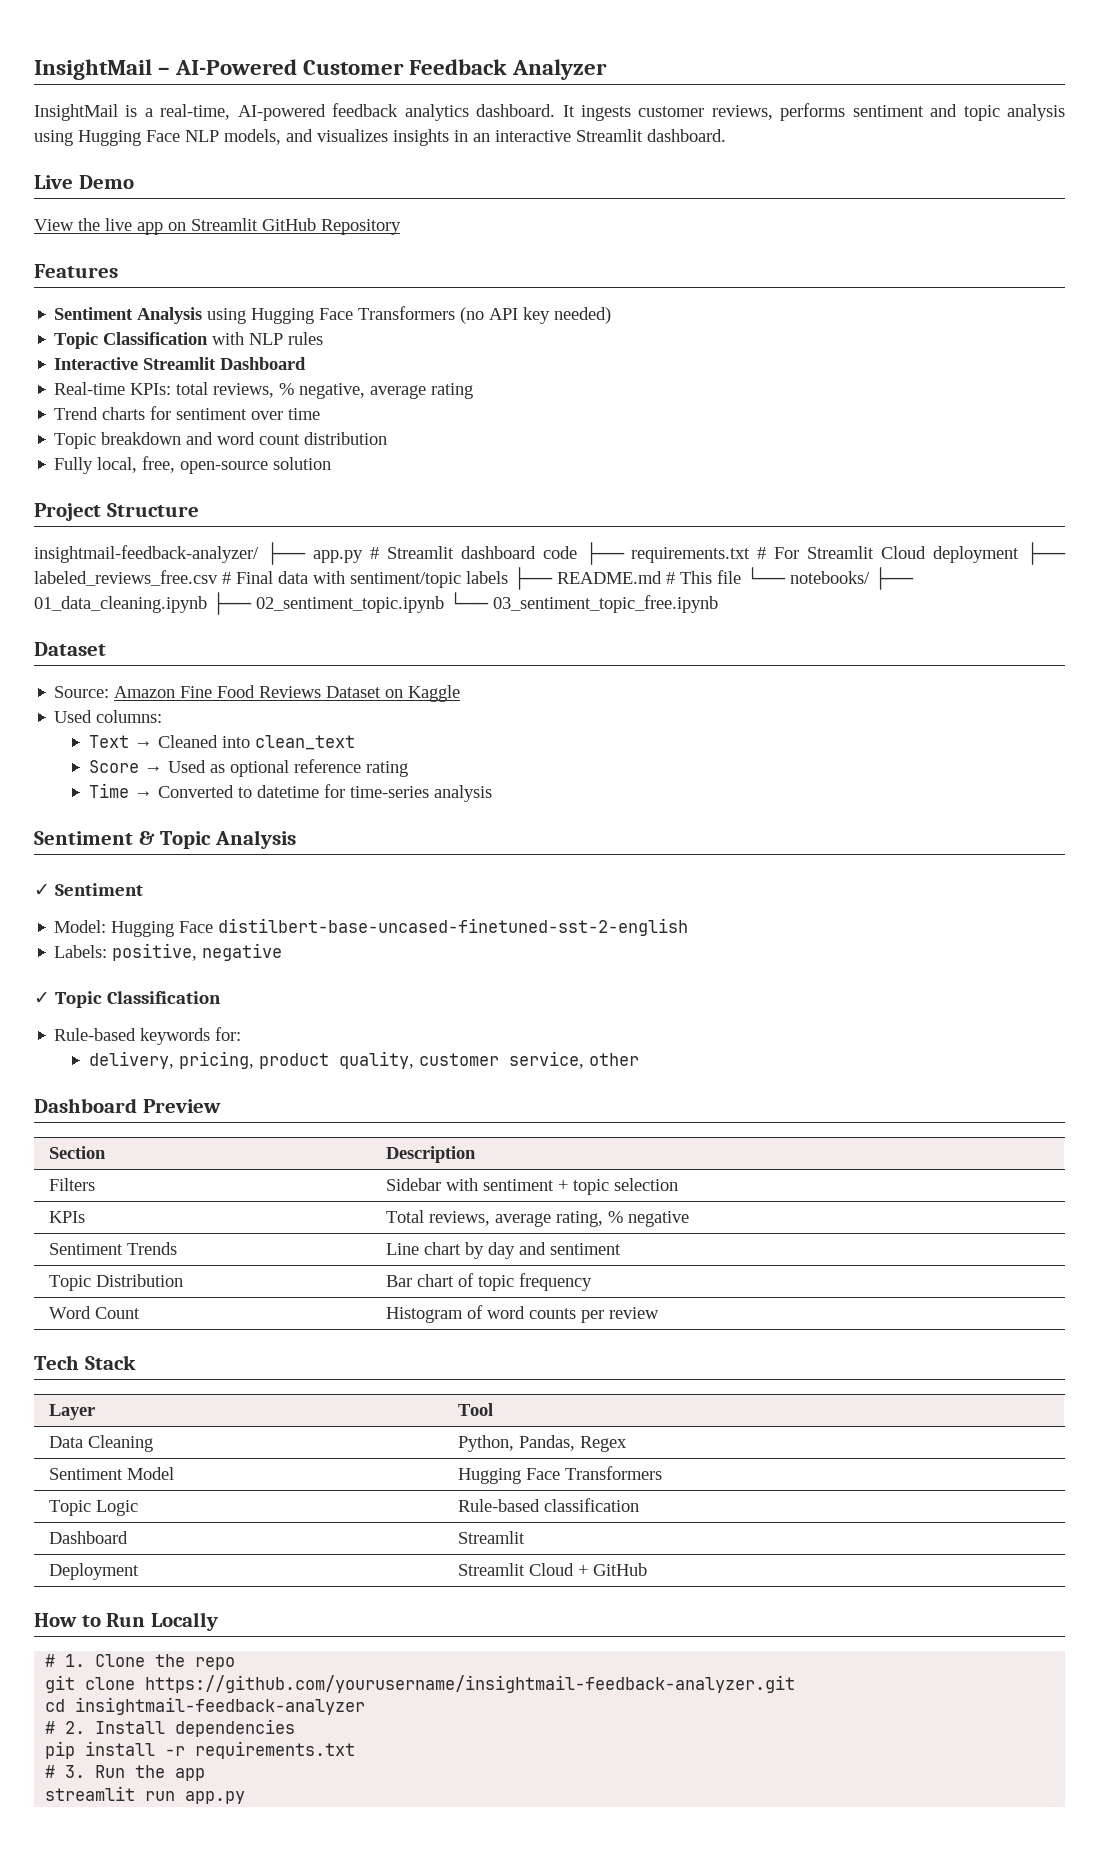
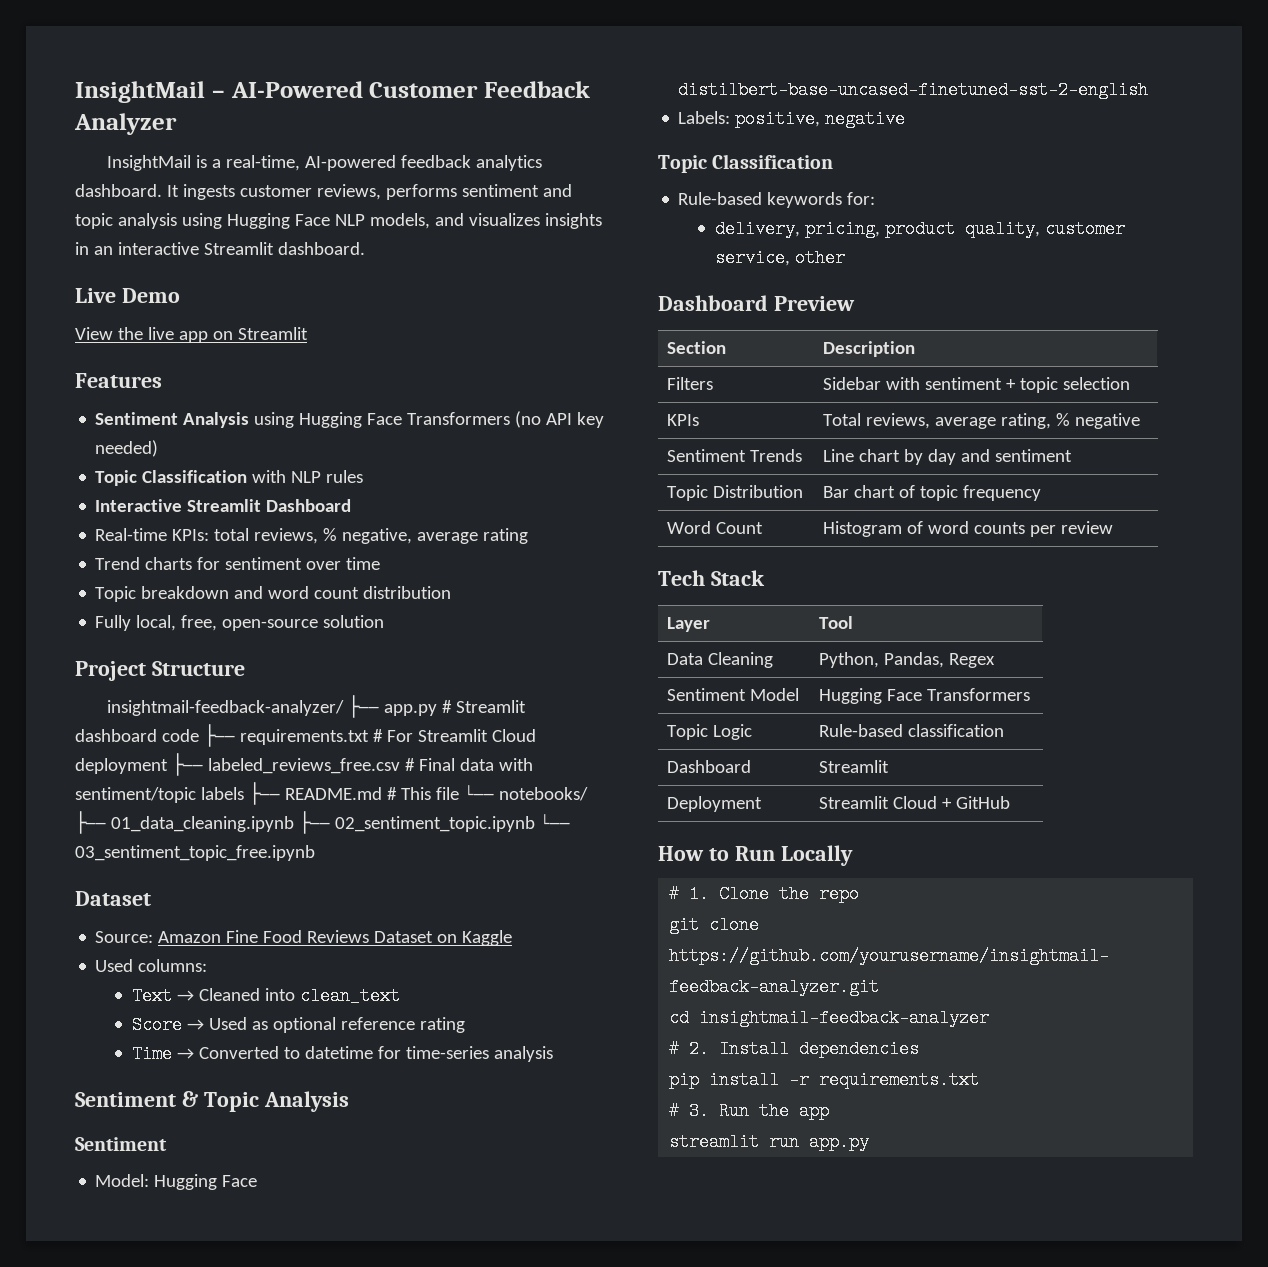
[262,218,401,235] GitHub Repository -> (308, 333) none
[34,884,50,896] ✓ -> (349, 1101) none
[34,992,50,1004] ✓ -> (906, 119) none

